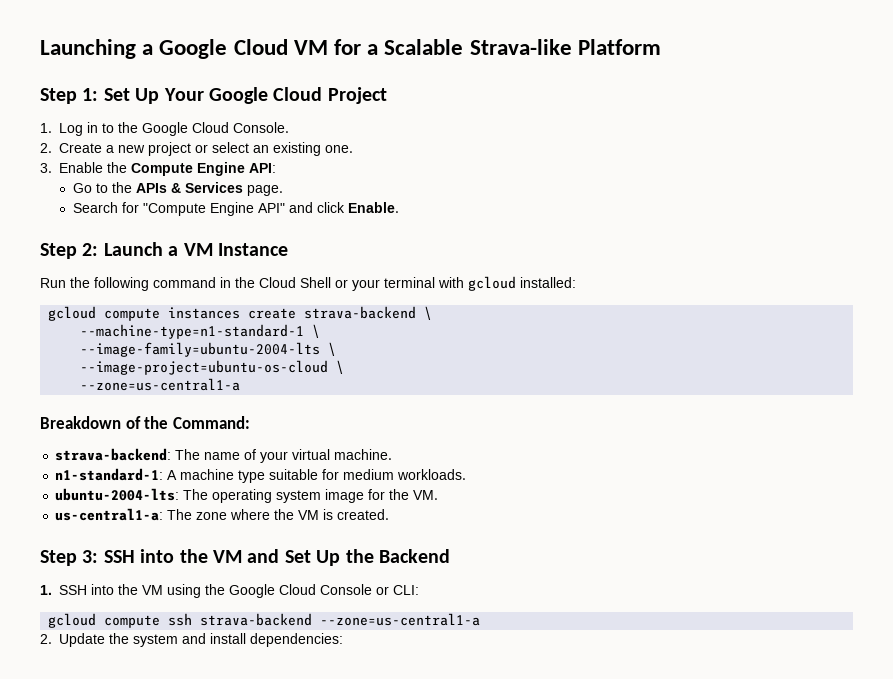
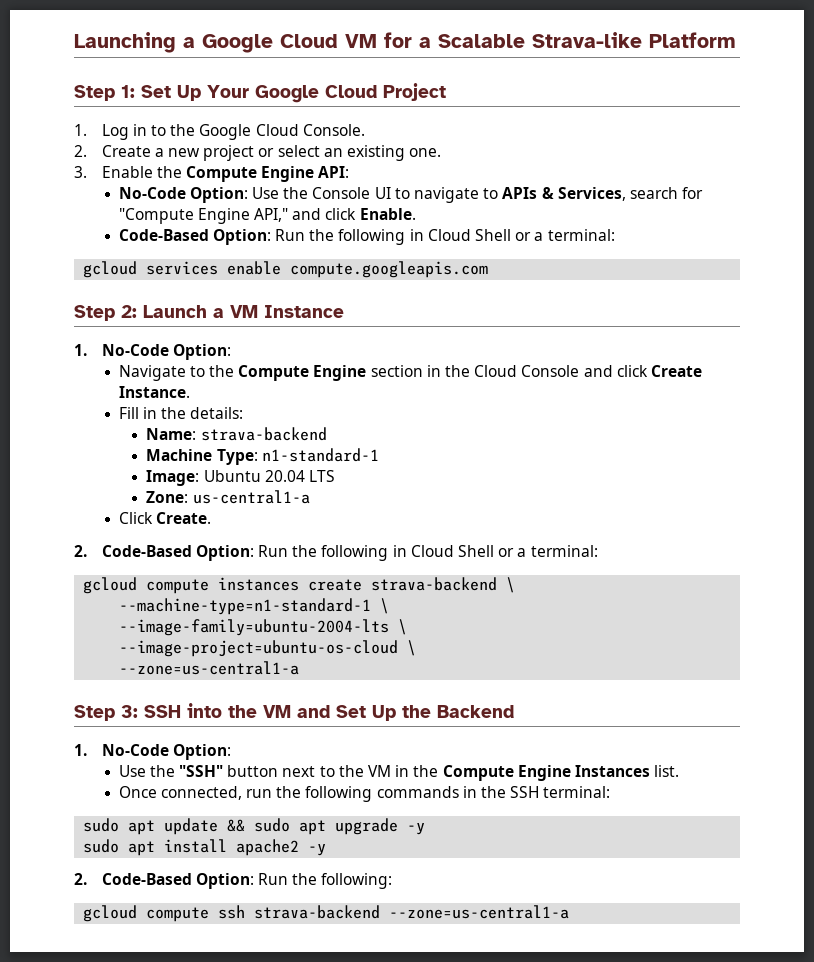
[72,182,283,196] [72,202,118,213] Go to the APIs & Services page. // Search -> [118,187,678,203] No-Code Option: Use the Console UI to navigate to APIs & Services, search
[257,203,285,213] API" -> [254,208,289,222] API,"
(399, 207) none -> [118,229,615,245] [83,261,489,278] // Code-Based Option: Run the following in Cloud Shell or a terminal: // gcloud services enable compute.googleapis.com
[40,276,576,291] Run the following command in the Cloud Shell or your terminal with gcloud installed: -> [74,344,231,360] [118,365,702,381] [118,386,190,398] [118,407,244,419] [146,427,327,441] [146,448,379,465] [146,470,335,486] [146,490,310,504] [118,512,211,524] [74,545,598,561] 1. No-Code Option: // Navigate to the Compute Engine section in the Cloud Console and click Create Instance. // Fill in the details: // Name: strava-backend // Machine Type: n1-standard-1 // Image: Ubuntu 20.04 LTS // Zone: us-central1-a // Click Create. // 2. Code-Based Option: Run the following in Cloud Shell or a terminal:
[40,416,250,429] [55,448,393,463] [55,468,467,483] [55,488,439,503] [55,508,390,521] // Breakdown of the Command: // strava-backend: The name of your virtual machine. // n1-standard-1: A machine type suitable for medium workloads. // ubuntu-2004-lts: The operating system image for the VM. // us-central1-a: The zone where the VM is created. -> (300, 668) none
[59,584,419,598] SSH into the VM using the Google Cloud Console or CLI: -> [101,744,231,760] [118,765,680,781] [118,786,611,802] [83,818,426,835] [83,839,327,856] [74,873,393,889] No-Code Option: // Use the "SSH" button next to the VM in the Compute Engine Instances list. // Once connected, run the following commands in the SSH terminal: // sudo apt update && sudo apt upgrade -y // sudo apt install apache2 -y // 2. Code-Based Option: Run the following:
[40,633,343,647] // 2. Update the system and install dependencies: -> (570, 912) none

